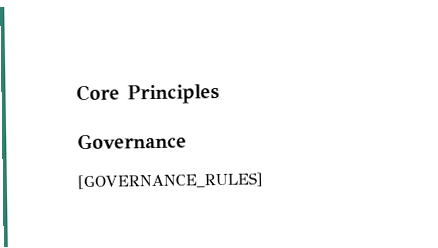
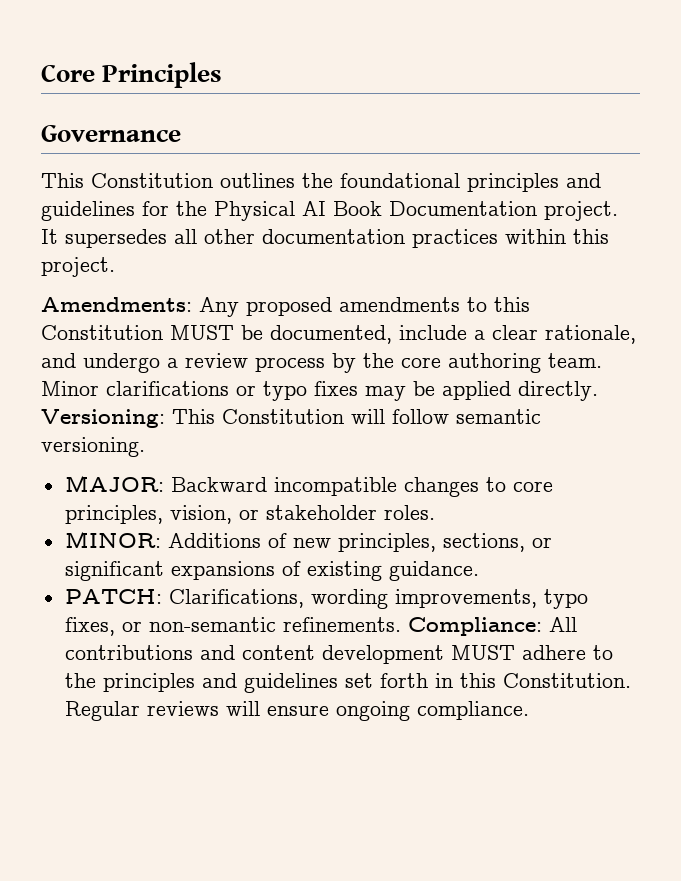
[77,172,263,190] [GOVERNANCE_RULES] -> [41,173,601,192] [41,201,618,221] [41,229,609,248] [41,257,115,277] [41,297,530,317] [41,325,636,344] [41,353,602,373] [41,381,598,401] [41,409,541,428] [41,437,145,457] [64,475,553,497] [64,505,435,524] [64,531,552,552] [64,561,479,581] [64,589,588,609] [64,617,577,636] [64,645,613,664] [64,673,631,693] [64,701,529,721] This Constitution outlines the foundational principles and guidelines for the Physical AI Book Documentation project. It supersedes all other documentation practices within this project. // Amendments: Any proposed amendments to this Constitution MUST be documented, include a clear rationale, and undergo a review process by the core authoring team. Minor clarifications or typo fixes may be applied directly. Versioning: This Constitution will follow semantic versioning. // MAJOR: Backward incompatible changes to core principles, vision, or stakeholder roles. // MINOR: Additions of new principles, sections, or significant expansions of existing guidance. // PATCH: Clarifications, wording improvements, typo fixes, or non-semantic refinements. Compliance: All contributions and content development MUST adhere to the principles and guidelines set forth in this Constitution. Regular reviews will ensure ongoing compliance.

